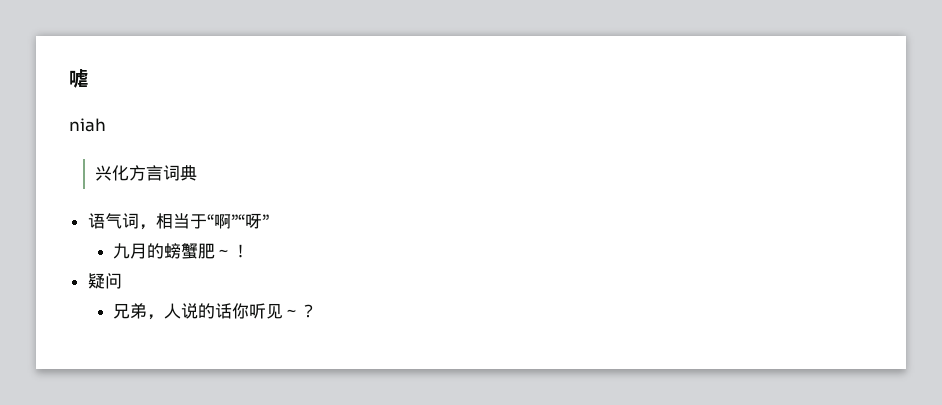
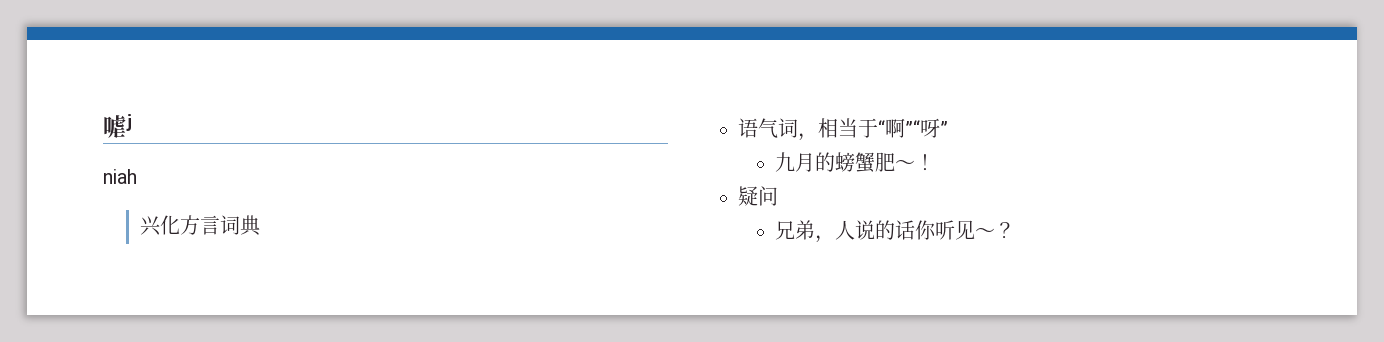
(89, 78) none -> [126,114,132,135] ʲ

